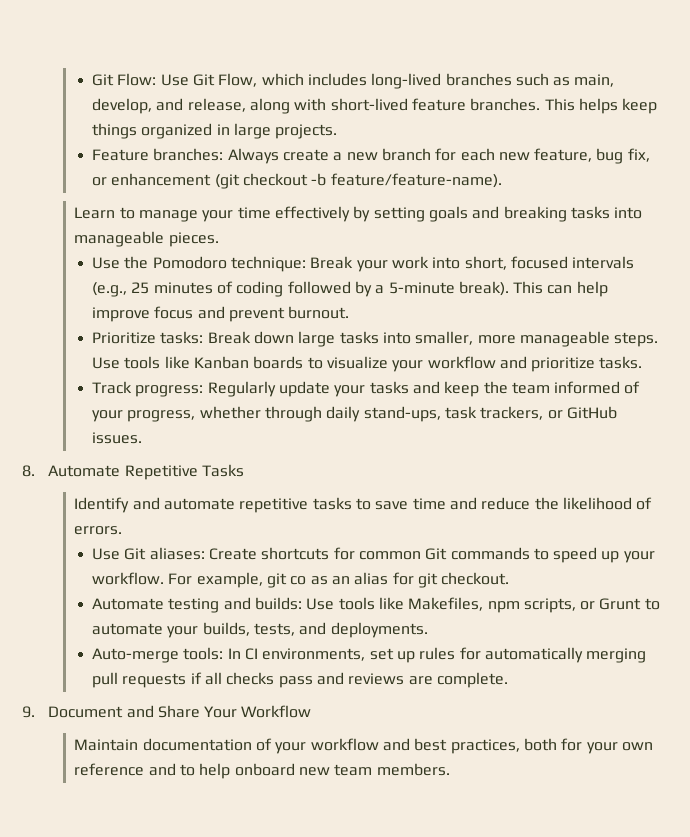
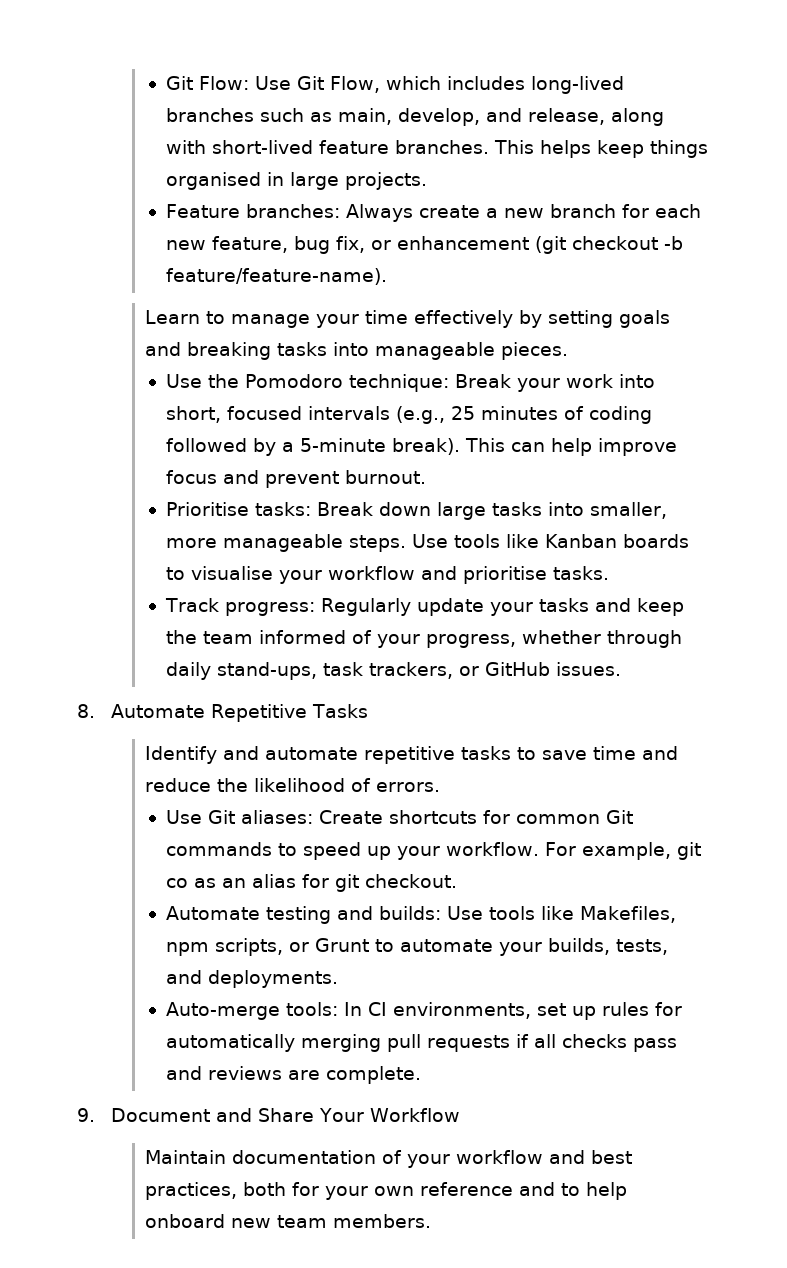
[141,123,213,139] organized -> [166,172,262,190] organised
[91,332,156,344] Prioritize -> [166,502,250,516] Prioritise
[326,356,596,372] visualize your workflow and prioritize -> [191,566,548,584] visualise your workflow and prioritise

